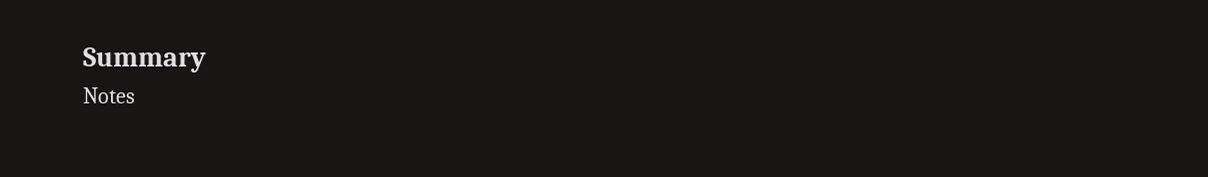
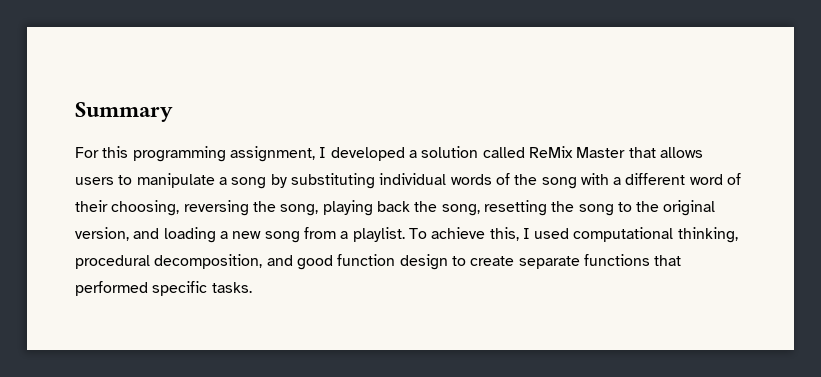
[82,87,136,104] Notes -> [75,146,703,162] [75,173,742,189] [75,200,716,216] [75,227,738,243] [75,254,682,270] [75,281,252,296] For this programming assignment, I developed a solution called ReMix Master that allows users to manipulate a song by substituting individual words of the song with a different word of their choosing, reversing the song, playing back the song, resetting the song to the original version, and loading a new song from a playlist. To achieve this, I used computational thinking, procedural decomposition, and good function design to create separate functions that performed specific tasks.

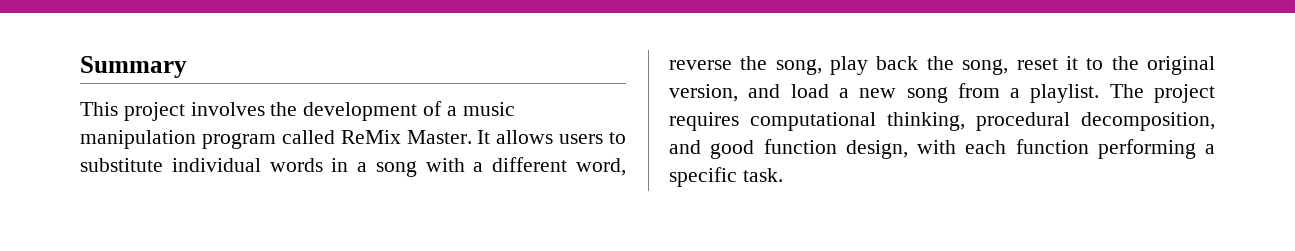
[75,146,703,162] [75,173,742,189] [75,200,373,216] For this programming assignment, I developed a solution called ReMix Master that allows users to manipulate a song by substituting individual words of the song with a different word of their choosing, reversing the song, playing -> [80,101,515,121] [80,130,626,149] [80,157,626,177] [669,56,869,75] This project involves the development of a music manipulation program called ReMix Master. It allows users to substitute individual words in a song with a different word, reverse the song, play
[483,200,614,216] resetting the song -> [1016,56,1078,70] reset it
[163,227,216,243] loading -> [790,84,829,98] load
[408,227,570,241] To achieve this, I used -> [1109,84,1215,103] [669,112,739,131] The project requires
[399,254,682,270] [75,281,252,296] design to create separate functions that performed specific tasks. -> [845,139,1215,159] [669,167,783,187] design, with each function performing a specific task.

